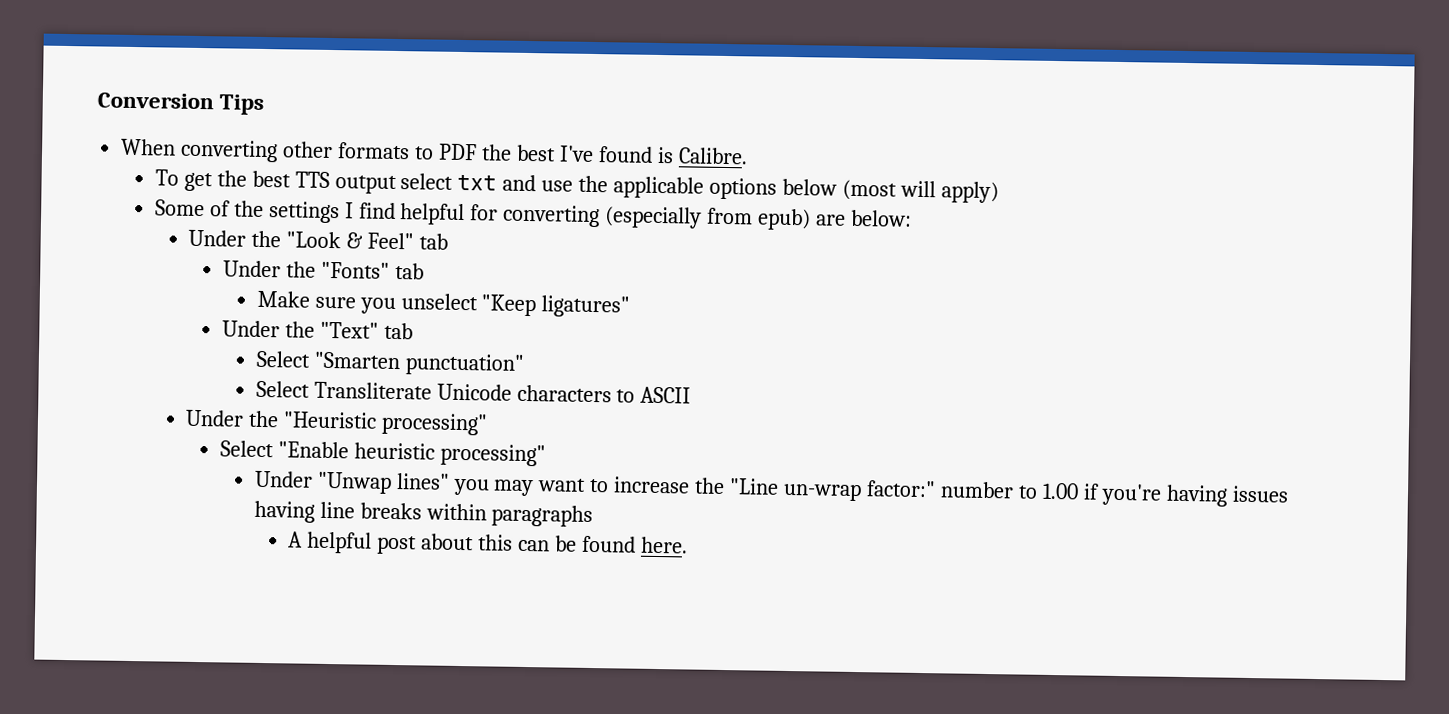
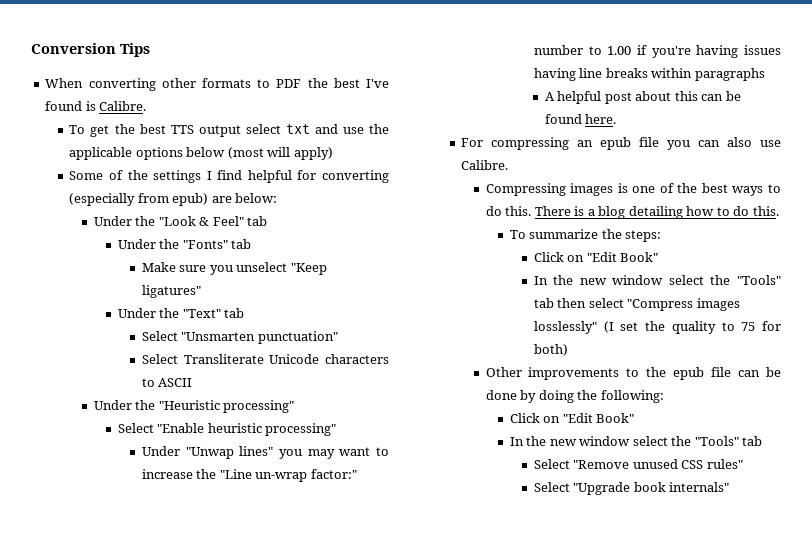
[313,351,401,370] "Smarten -> [181,332,256,341] "Unsmarten
(688, 545) none -> [461,137,781,150] [461,160,509,170] [485,183,781,196] [485,206,779,219] [509,229,662,242] [533,252,659,262] [533,275,781,285] [533,298,740,311] [533,321,781,334] [533,344,568,356] [485,367,781,380] [485,390,664,403] [509,413,635,423] [509,436,763,446] [533,459,743,469] [533,482,730,495] // For compressing an epub file you can also use Calibre. // Compressing images is one of the best ways to do this. There is a blog detailing how to do this. // To summarize the steps: // Click on "Edit Book" // In the new window select the "Tools" tab then select "Compress images losslessly" (I set the quality to 75 for both) // Other improvements to the epub file can be done by doing the following: // Click on "Edit Book" // In the new window select the "Tools" tab // Select "Remove unused CSS rules" // Select "Upgrade book internals"

